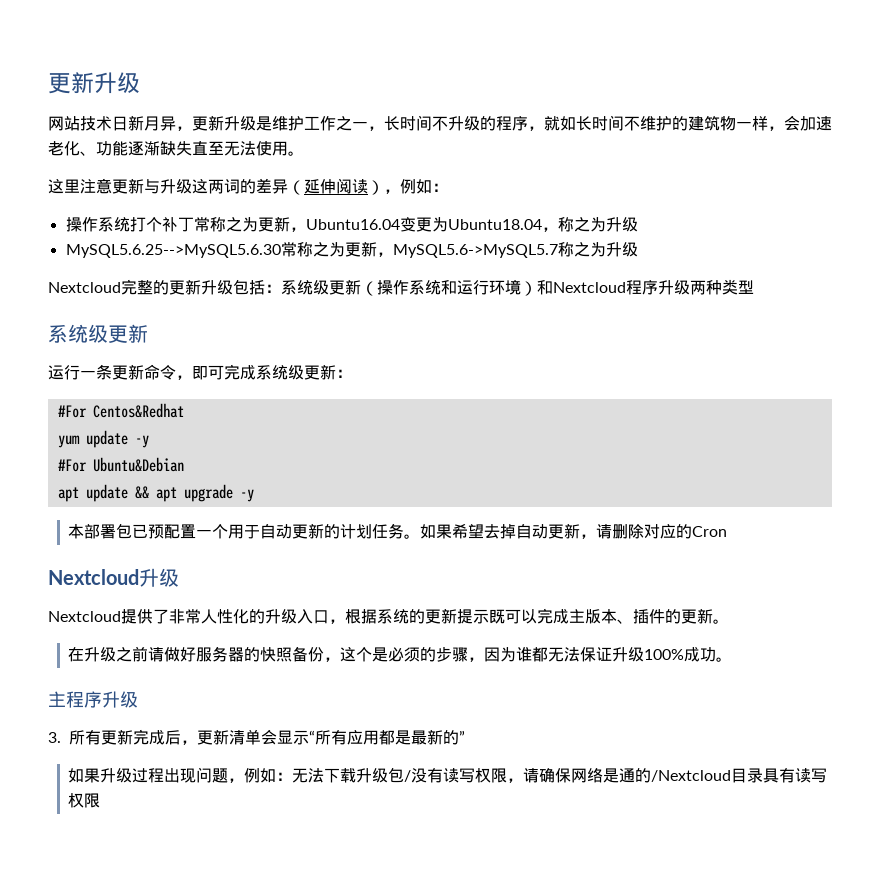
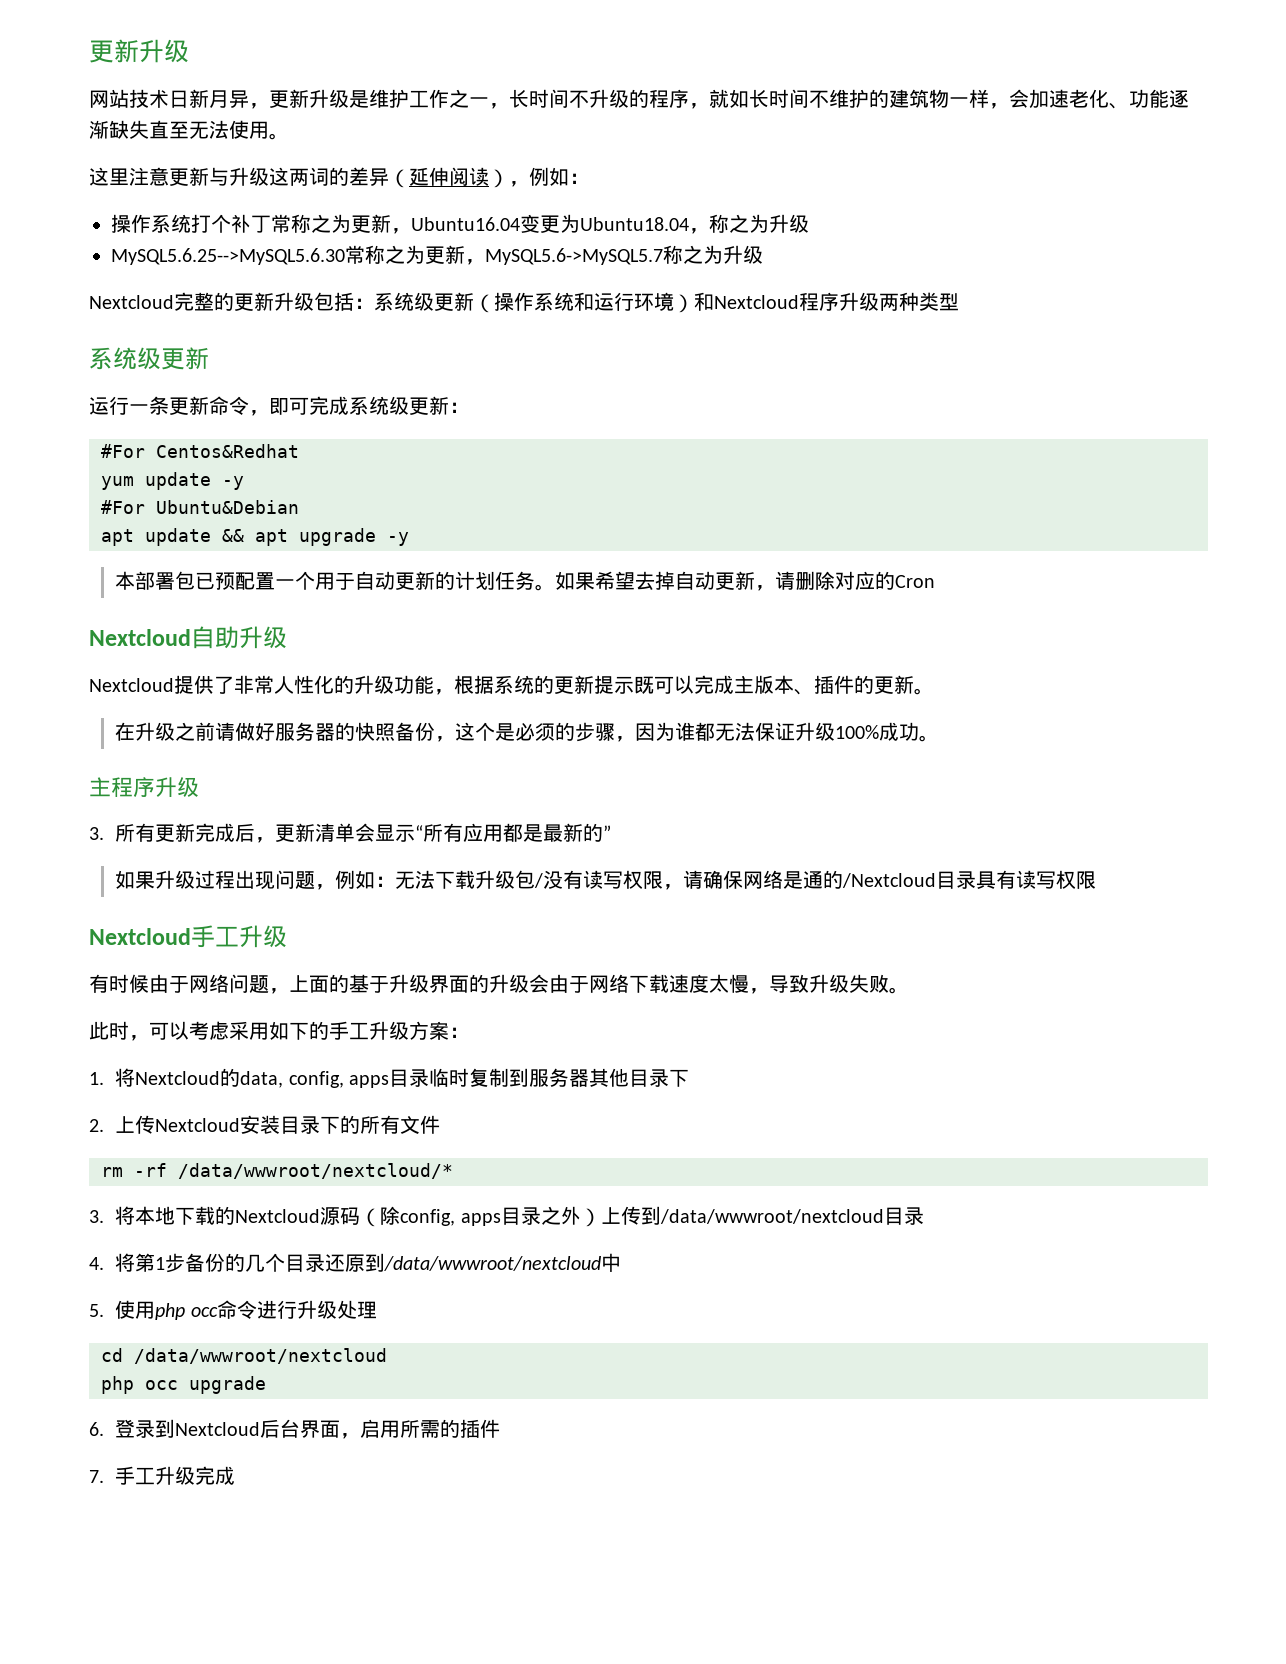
(139, 577) none -> [191,626,239,649] 自助
[297,609,329,624] 入口 -> [394,675,434,694] 功能
(101, 800) none -> [89,925,287,948] [89,974,909,994] [89,1021,469,1041] [89,1068,690,1088] [89,1115,441,1134] [101,1163,453,1179] [89,1206,924,1227] [89,1253,622,1273] [89,1300,377,1320] [101,1348,387,1364] [101,1376,266,1394] [89,1419,501,1439] [89,1466,236,1485] // Nextcloud手工升级 // 有时候由于网络问题，上面的基于升级界面的升级会由于网络下载速度太慢，导致升级失败。 // 此时，可以考虑采用如下的手工升级方案： // 1.将Nextcloud的data, config, apps目录临时复制到服务器其他目录下 // 2.上传Nextcloud安装目录下的所有文件 // rm -rf /data/wwwroot/nextcloud/* // 3.将本地下载的Nextcloud源码（除config, apps目录之外）上传到/data/wwwroot/nextcloud目录 // 4.将第1步备份的几个目录还原到/data/wwwroot/nextcloud中 // 5.使用php occ命令进行升级处理 // cd /data/wwwroot/nextcloud // php occ upgrade // 6.登录到Nextcloud后台界面，启用所需的插件 // 7.手工升级完成

